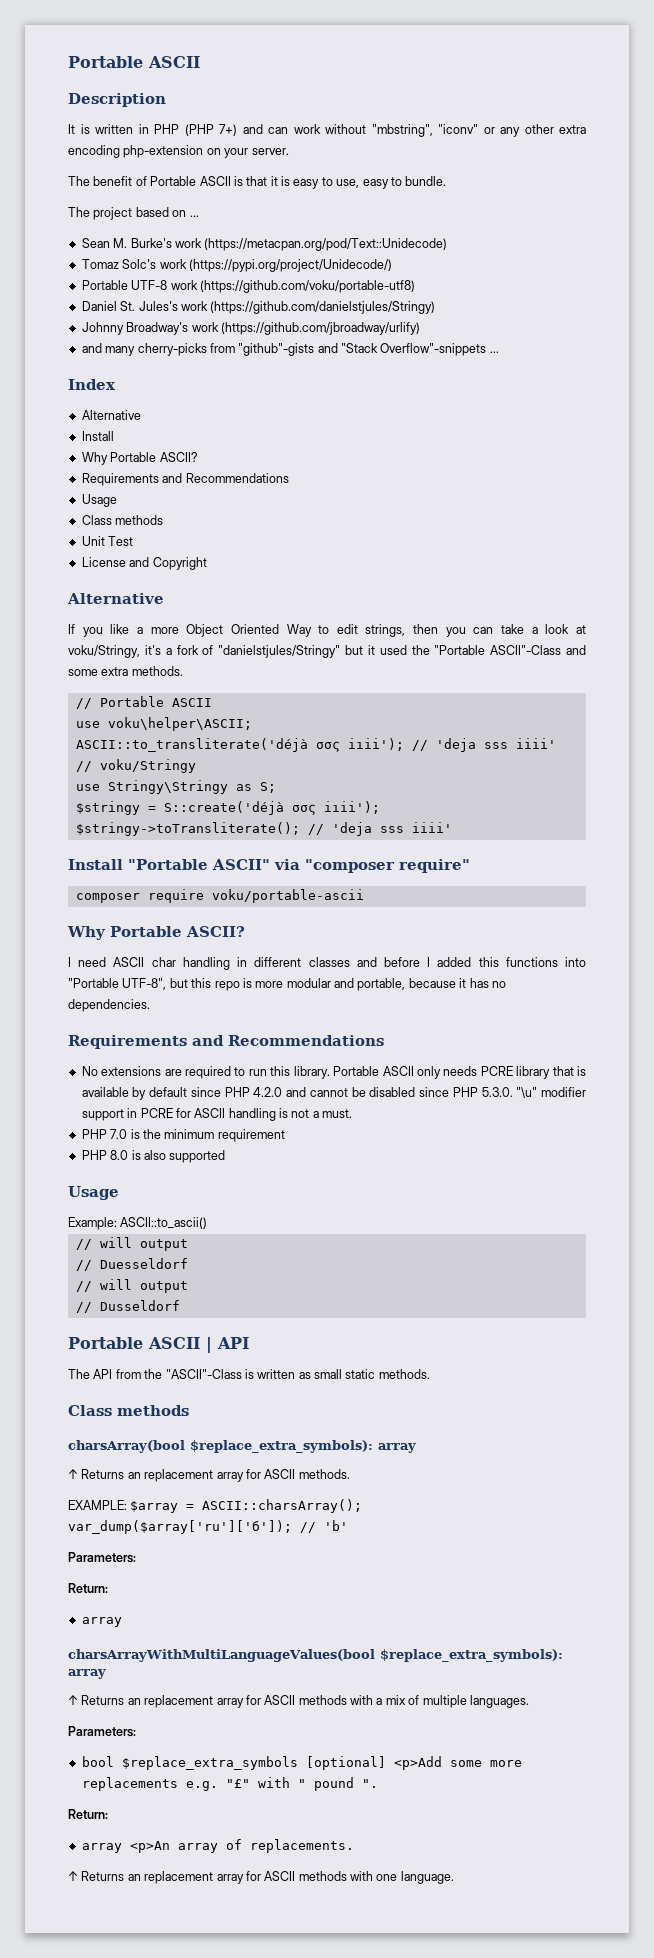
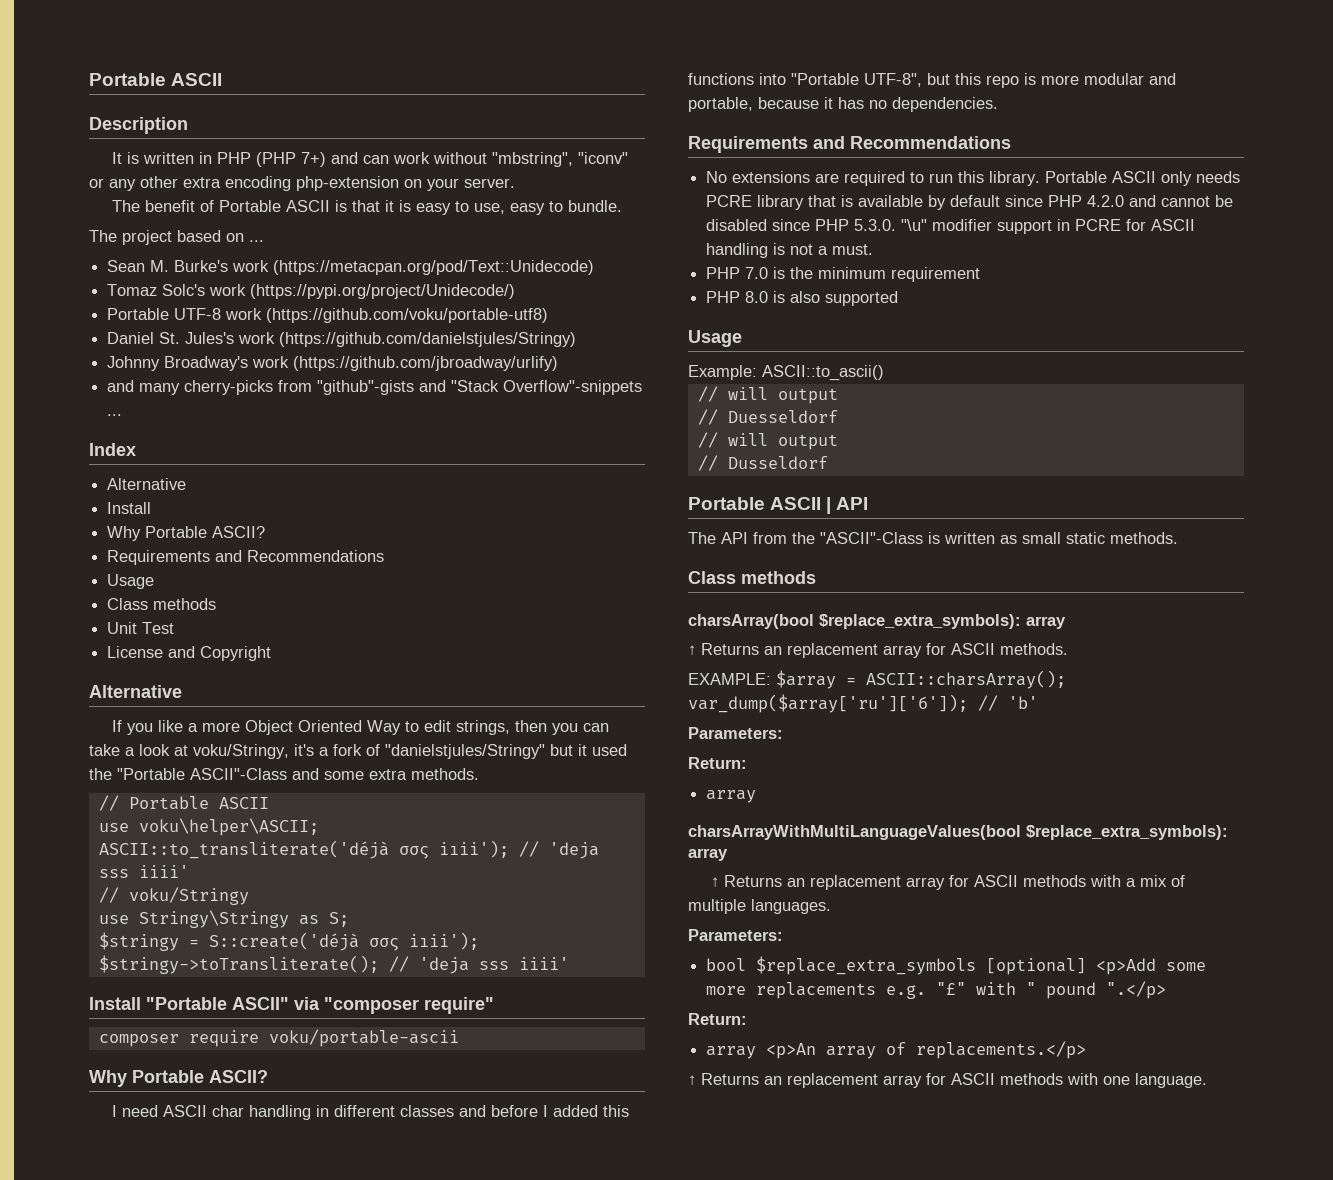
[361,1779,378,1788] ". -> [1106,981,1167,999] ".</p>
[249,1839,354,1853] replacements. -> [916,1041,1087,1059] replacements.</p>

